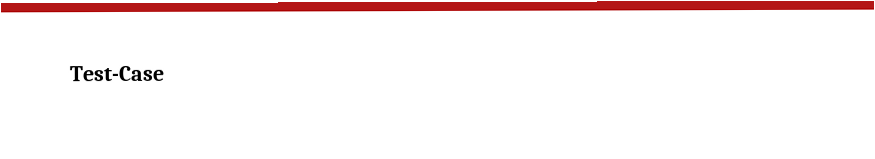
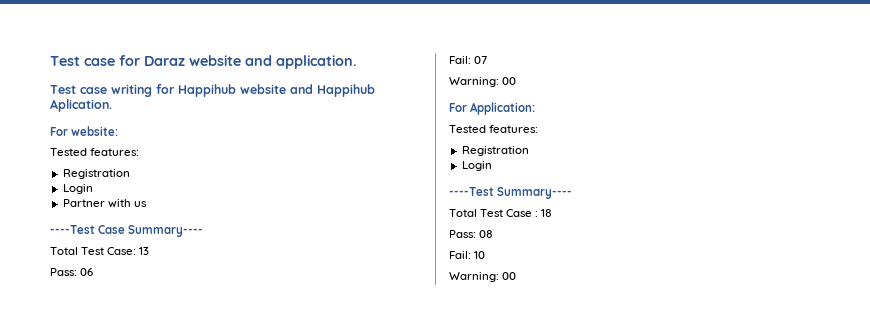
[69,65,165,82] Test-Case -> [50,55,357,69] [50,84,375,97] [50,99,112,112] [50,126,119,136] [50,148,140,156] [62,169,130,179] [62,184,93,194] [62,199,147,208] [50,225,204,237] [50,247,150,255] [50,268,94,276] [449,56,488,64] [449,77,517,87] [449,102,536,115] [449,125,539,133] [461,146,529,156] [461,161,492,171] [449,187,573,199] [449,209,553,217] [449,230,494,238] [449,251,486,259] [449,272,517,282] Test case for Daraz website and application. // Test case writing for Happihub website and Happihub Aplication. // For website: // Tested features: // Registration // Login // Partner with us // ----Test Case Summary---- // Total Test Case: 13 // Pass: 06 // Fail: 07 // Warning: 00 // For Application: // Tested features: // Registration // Login // ----Test Summary---- // Total Test Case : 18 // Pass: 08 // Fail: 10 // Warning: 00

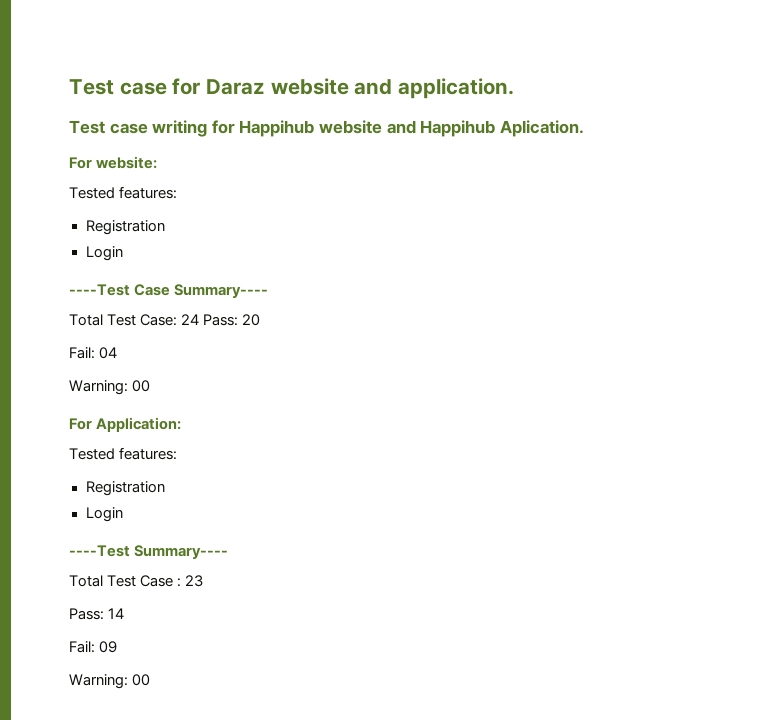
[62,199,147,208] // Partner with us -> (123, 253) none
[139,247,150,255] [50,268,94,276] [449,56,488,64] 13 // Pass: 06 // Fail: 07 -> [181,314,261,326] [69,347,118,359] 24 Pass: 20 // Fail: 04
[541,209,553,217] [449,230,494,238] [449,251,486,259] 18 // Pass: 08 // Fail: 10 -> [185,575,204,587] [69,608,125,620] [69,641,118,653] 23 // Pass: 14 // Fail: 09

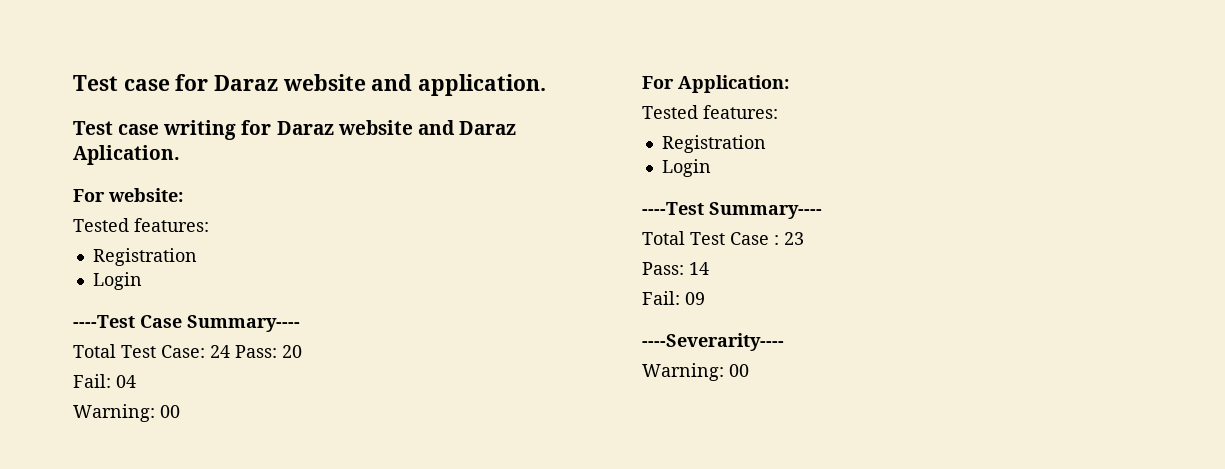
[239,120,496,137] Happihub website and Happihub -> [276,120,516,135] Daraz website and Daraz
(118, 647) none -> [642,333,784,351] // ----Severarity----

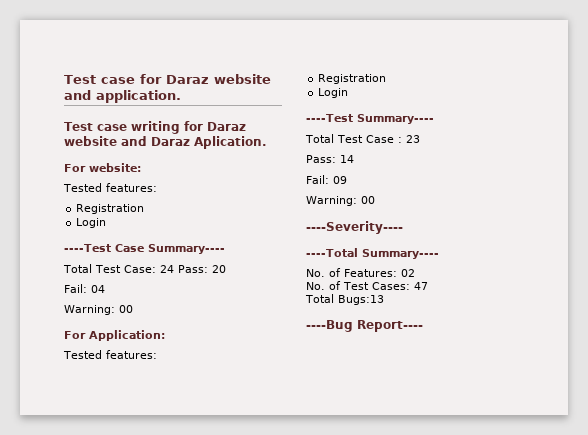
[642,333,784,351] [642,363,749,381] // ----Severarity---- // Warning: 00 -> [306,196,375,206] [306,221,403,234] [306,248,439,259] [306,268,415,277] [306,281,428,290] [305,294,384,305] [306,320,423,332] // Warning: 00 // ----Severity---- // ----Total Summary---- // No. of Features: 02 // No. of Test Cases: 47 // Total Bugs:13 // ----Bug Report----

